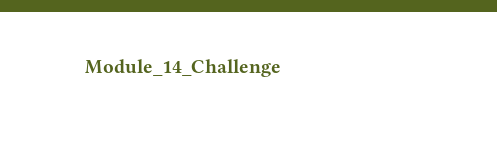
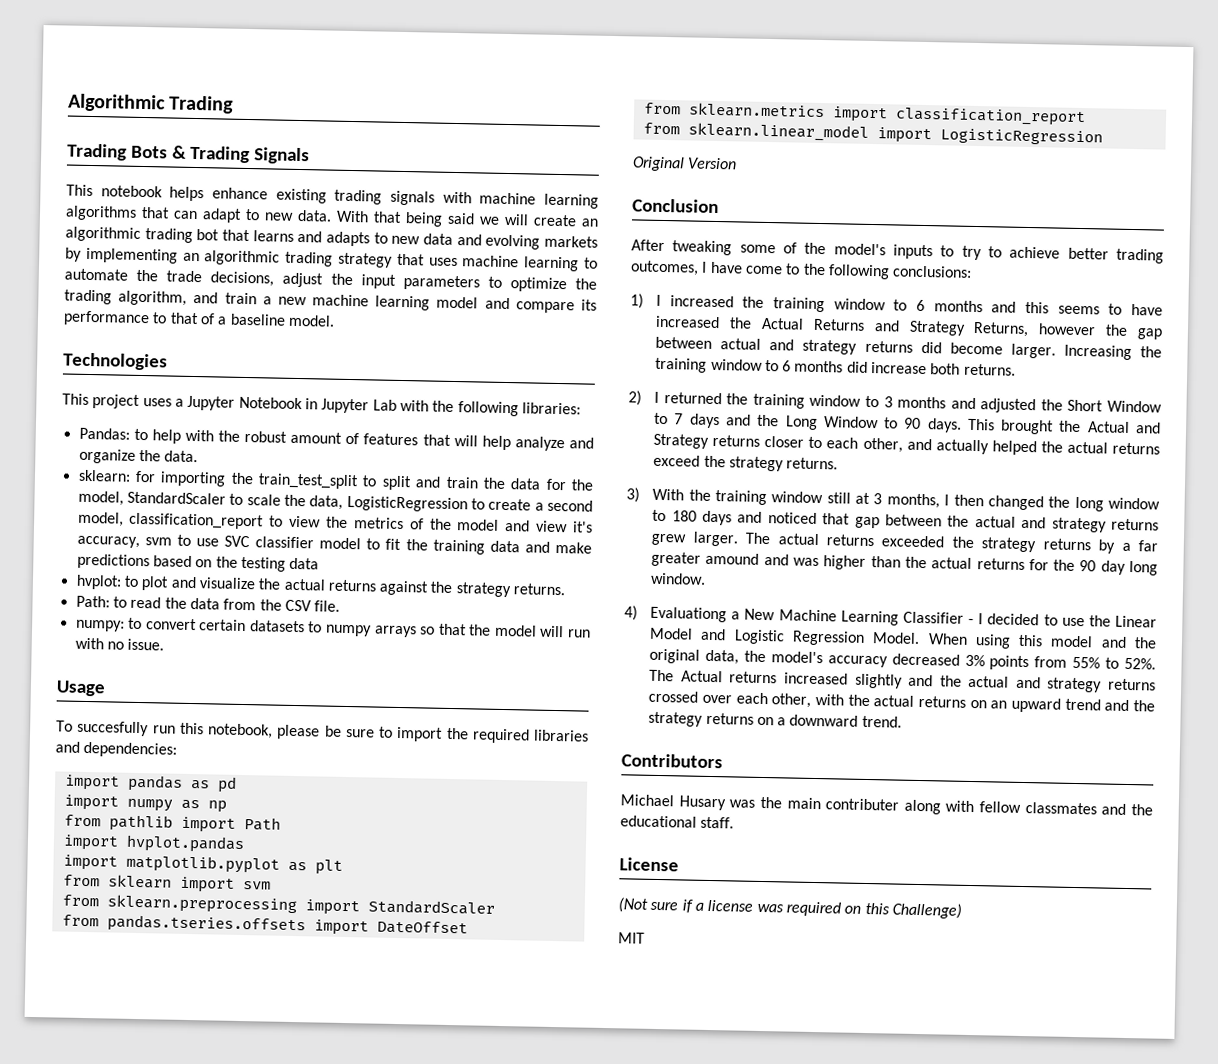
[85,59,281,77] Module_14_Challenge -> [67,93,235,114] [67,143,310,165] [66,184,599,209] [65,205,599,227] [65,226,598,250] [65,247,598,272] [64,268,598,293] [64,289,597,314] [63,310,335,327] [63,352,168,371] [62,393,581,417] [78,427,595,452] [78,448,199,464] [77,469,595,491] [77,490,593,513] [77,511,594,533] [76,534,593,555] [76,553,320,572] [75,574,566,598] [75,595,341,612] [75,617,592,638] [74,637,165,651] [56,680,106,697] [56,720,589,744] [55,741,178,758] [63,774,237,793] [63,794,227,813] [63,814,281,833] [62,834,245,854] [62,854,343,875] [62,874,271,893] [61,894,495,916] [61,914,468,936] [643,102,1086,127] [642,122,1103,146] [632,156,738,172] [632,198,719,214] [631,239,1164,264] [630,260,973,280] [630,293,1163,316] [655,315,1163,340] [655,336,1162,360] [655,357,1016,376] [628,390,1162,414] [654,412,1161,435] [653,433,1160,456] [653,454,839,472] [626,487,1160,512] [652,509,1159,533] [651,531,1158,554] [651,551,1158,576] [651,572,707,585] [624,605,1157,628] [649,627,1157,649] [649,648,1156,671] [649,669,1157,693] [648,690,1155,713] [648,711,902,728] [621,753,723,769] [620,794,1153,816] [620,815,735,829] [619,857,679,872] [618,897,962,919] [618,932,645,944] Algorithmic Trading // Trading Bots & Trading Signals // This notebook helps enhance existing trading signals with machine learning algorithms that can adapt to new data. With that being said we will create an algorithmic trading bot that learns and adapts to new data and evolving markets by implementing an algorithmic trading strategy that uses machine learning to automate the trade decisions, adjust the input parameters to optimize the trading algorithm, and train a new machine learning model and compare its performance to that of a baseline model. // Technologies // This project uses a Jupyter Notebook in Jupyter Lab with the following libraries: // Pandas: to help with the robust amount of features that will help analyze and organize the data. // sklearn: for importing the train_test_split to split and train the data for the model, StandardScaler to scale the data, LogisticRegression to create a second model, classification_report to view the metrics of the model and view it's accuracy, svm to use SVC classifier model to fit the training data and make predictions based on the testing data // hvplot: to plot and visualize the actual returns against the strategy returns. // Path: to read the data from the CSV file. // numpy: to convert certain datasets to numpy arrays so that the model will run with no issue. // Usage // To succesfully run this notebook, please be sure to import the required libraries and dependencies: // import pandas as pd // import numpy as np // from pathlib import Path // import hvplot.pandas // import matplotlib.pyplot as plt // from sklearn import svm // from sklearn.preprocessing import StandardScaler // from pandas.tseries.offsets import DateOffset // from sklearn.metrics import classification_report // from sklearn.linear_model import LogisticRegression // Original Version // Conclusion // After tweaking some of the model's inputs to try to achieve better trading outcomes, I have come to the following conclusions: // 1) I increased the training window to 6 months and this seems to have increased the Actual Returns and Strategy Returns, however the gap between actual and strategy returns did become larger. Increasing the training window to 6 months did increase both returns. // 2) I returned the training window to 3 months and adjusted the Short Window to 7 days and the Long Window to 90 days. This brought the Actual and Strategy returns closer to each other, and actually helped the actual returns exceed the strategy returns. // 3) With the training window still at 3 months, I then changed the long window to 180 days and noticed that gap between the actual and strategy returns grew larger. The actual returns exceeded the strategy returns by a far greater amound and was higher than the actual returns for the 90 day long window. // 4) Evaluationg a New Machine Learning Classifier - I decided to use the Linear Model and Logistic Regression Model. When using this model and the original data, the model's accuracy decreased 3% points from 55% to 52%. The Actual returns increased slightly and the actual and strategy returns crossed over each other, with the actual returns on an upward trend and the strategy returns on a downward trend. // Contributors // Michael Husary was the main contributer along with fellow classmates and the educational staff. // License // (Not sure if a license was required on this Challenge) // MIT

